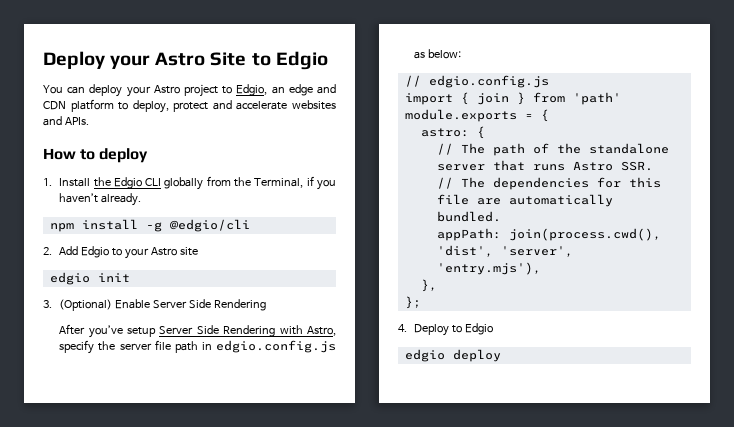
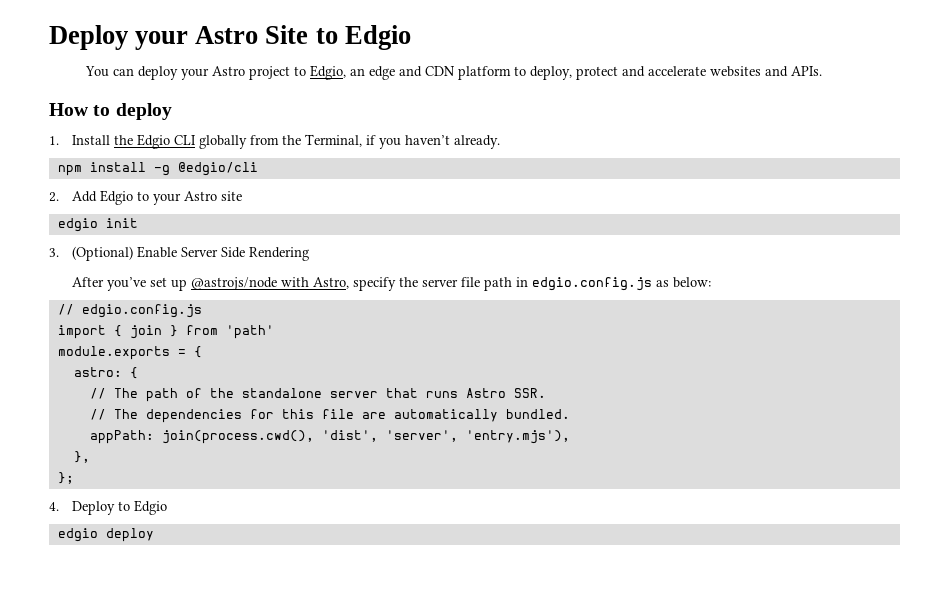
[127,325,276,337] setup Server Side Rendering -> [149,277,277,291] set up @astrojs/node

